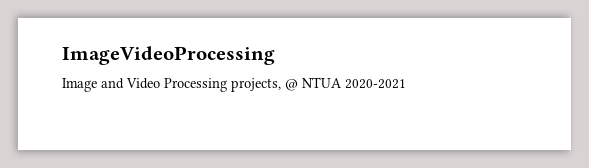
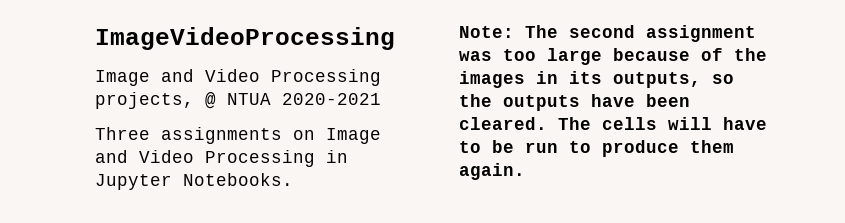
(406, 84) none -> [95,127,381,144] [95,150,348,167] [95,173,293,190] [459,25,756,42] [459,48,767,65] [459,71,734,88] [459,94,690,111] [459,117,767,130] [459,140,734,157] [459,163,525,180] // Three assignments on Image and Video Processing in Jupyter Notebooks. // Note: The second assignment was too large because of the images in its outputs, so the outputs have been cleared. The cells will have to be run to produce them again.

